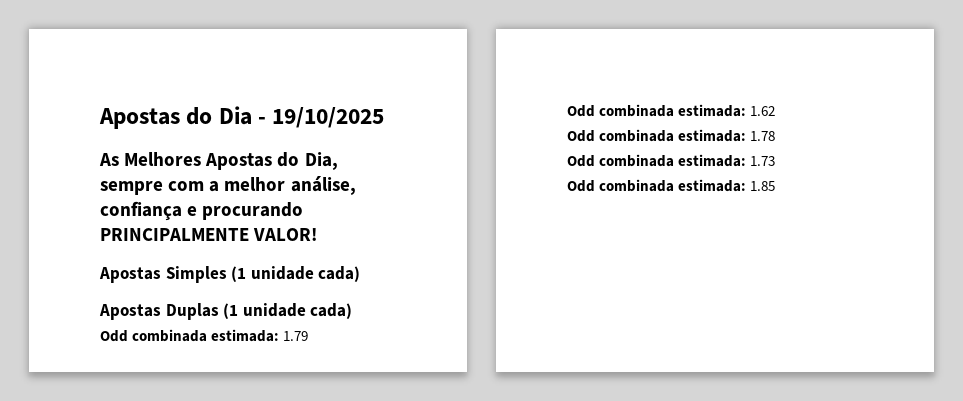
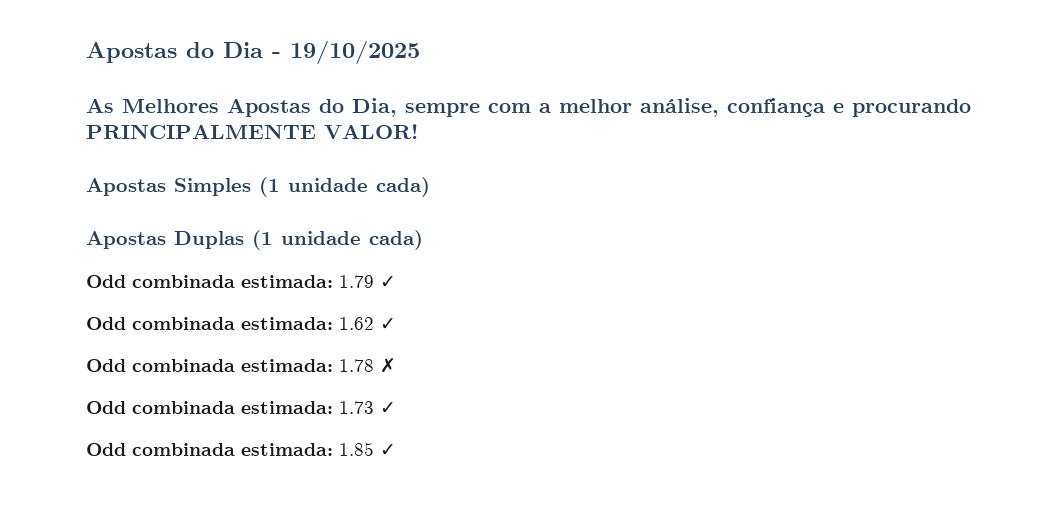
(309, 336) none -> [380,276,396,288] ✓
(776, 111) none -> [380,318,396,330] ✓
(776, 136) none -> [380,358,396,373] ✗
(776, 161) none -> [380,402,396,414] ✓
(776, 186) none -> [380,444,396,456] ✓

